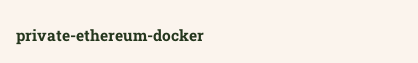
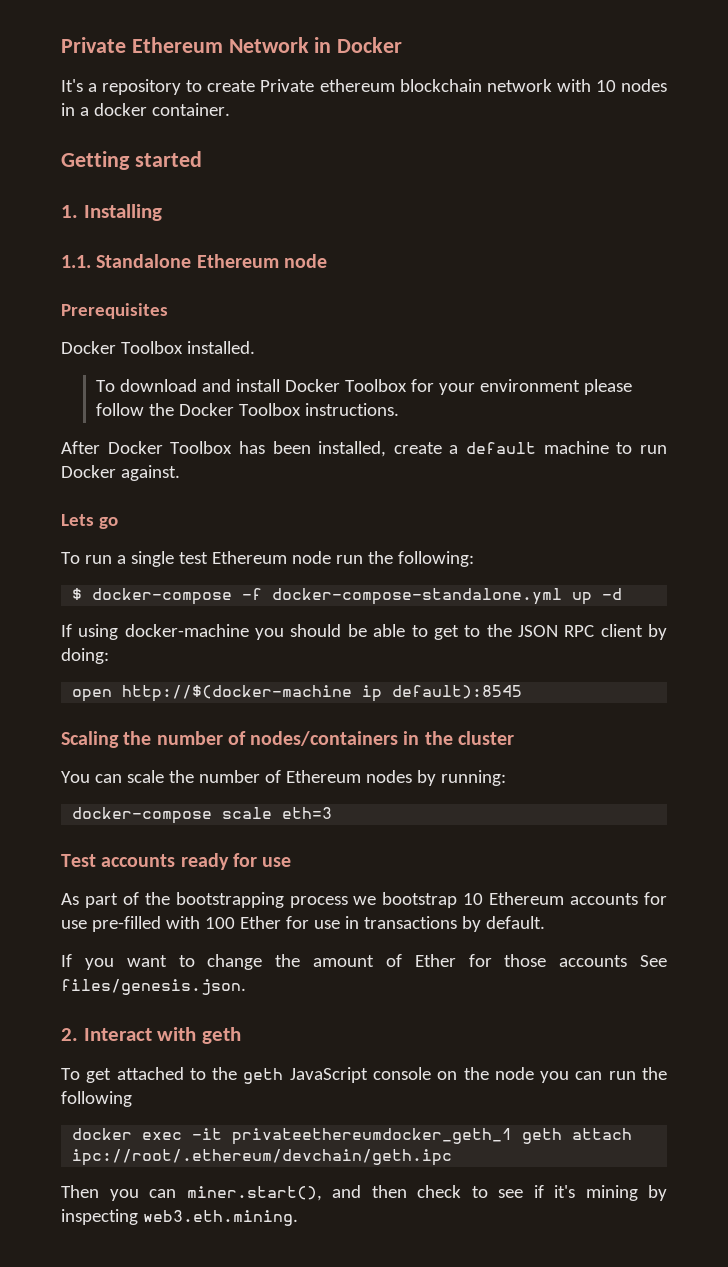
[16,29,204,45] private-ethereum-docker -> [61,37,403,53] [61,79,667,95] [61,103,230,116] [61,151,202,170] [61,204,162,221] [61,254,327,268] [61,303,168,319] [61,341,255,354] [95,379,632,395] [95,403,399,416] [61,441,667,457] [61,465,180,481] [61,514,118,529] [61,551,474,567] [72,588,623,605] [61,624,668,640] [61,648,109,664] [72,685,523,702] [61,731,514,748] [61,770,506,786] [72,807,333,824] [61,853,292,870] [61,892,667,908] [61,916,545,932] [61,954,667,970] [61,979,246,995] [61,1027,241,1044] [61,1067,667,1084] [61,1091,132,1107] [72,1128,633,1145] [72,1149,453,1166] [61,1185,667,1201] [61,1209,298,1226] Private Ethereum Network in Docker // It's a repository to create Private ethereum blockchain network with 10 nodes in a docker container. // Getting started // 1. Installing // 1.1. Standalone Ethereum node // Prerequisites // Docker Toolbox installed. // To download and install Docker Toolbox for your environment please follow the Docker Toolbox instructions. // After Docker Toolbox has been installed, create a default machine to run Docker against. // Lets go // To run a single test Ethereum node run the following: // $ docker-compose -f docker-compose-standalone.yml up -d // If using docker-machine you should be able to get to the JSON RPC client by doing: // open http://$(docker-machine ip default):8545 // Scaling the number of nodes/containers in the cluster // You can scale the number of Ethereum nodes by running: // docker-compose scale eth=3 // Test accounts ready for use // As part of the bootstrapping process we bootstrap 10 Ethereum accounts for use pre-filled with 100 Ether for use in transactions by default. // If you want to change the amount of Ether for those accounts See files/genesis.json. // 2. Interact with geth // To get attached to the geth JavaScript console on the node you can run the following // docker exec -it privateethereumdocker_geth_1 geth attach ipc://root/.ethereum/devchain/geth.ipc // Then you can miner.start(), and then check to see if it's mining by inspecting web3.eth.mining.

